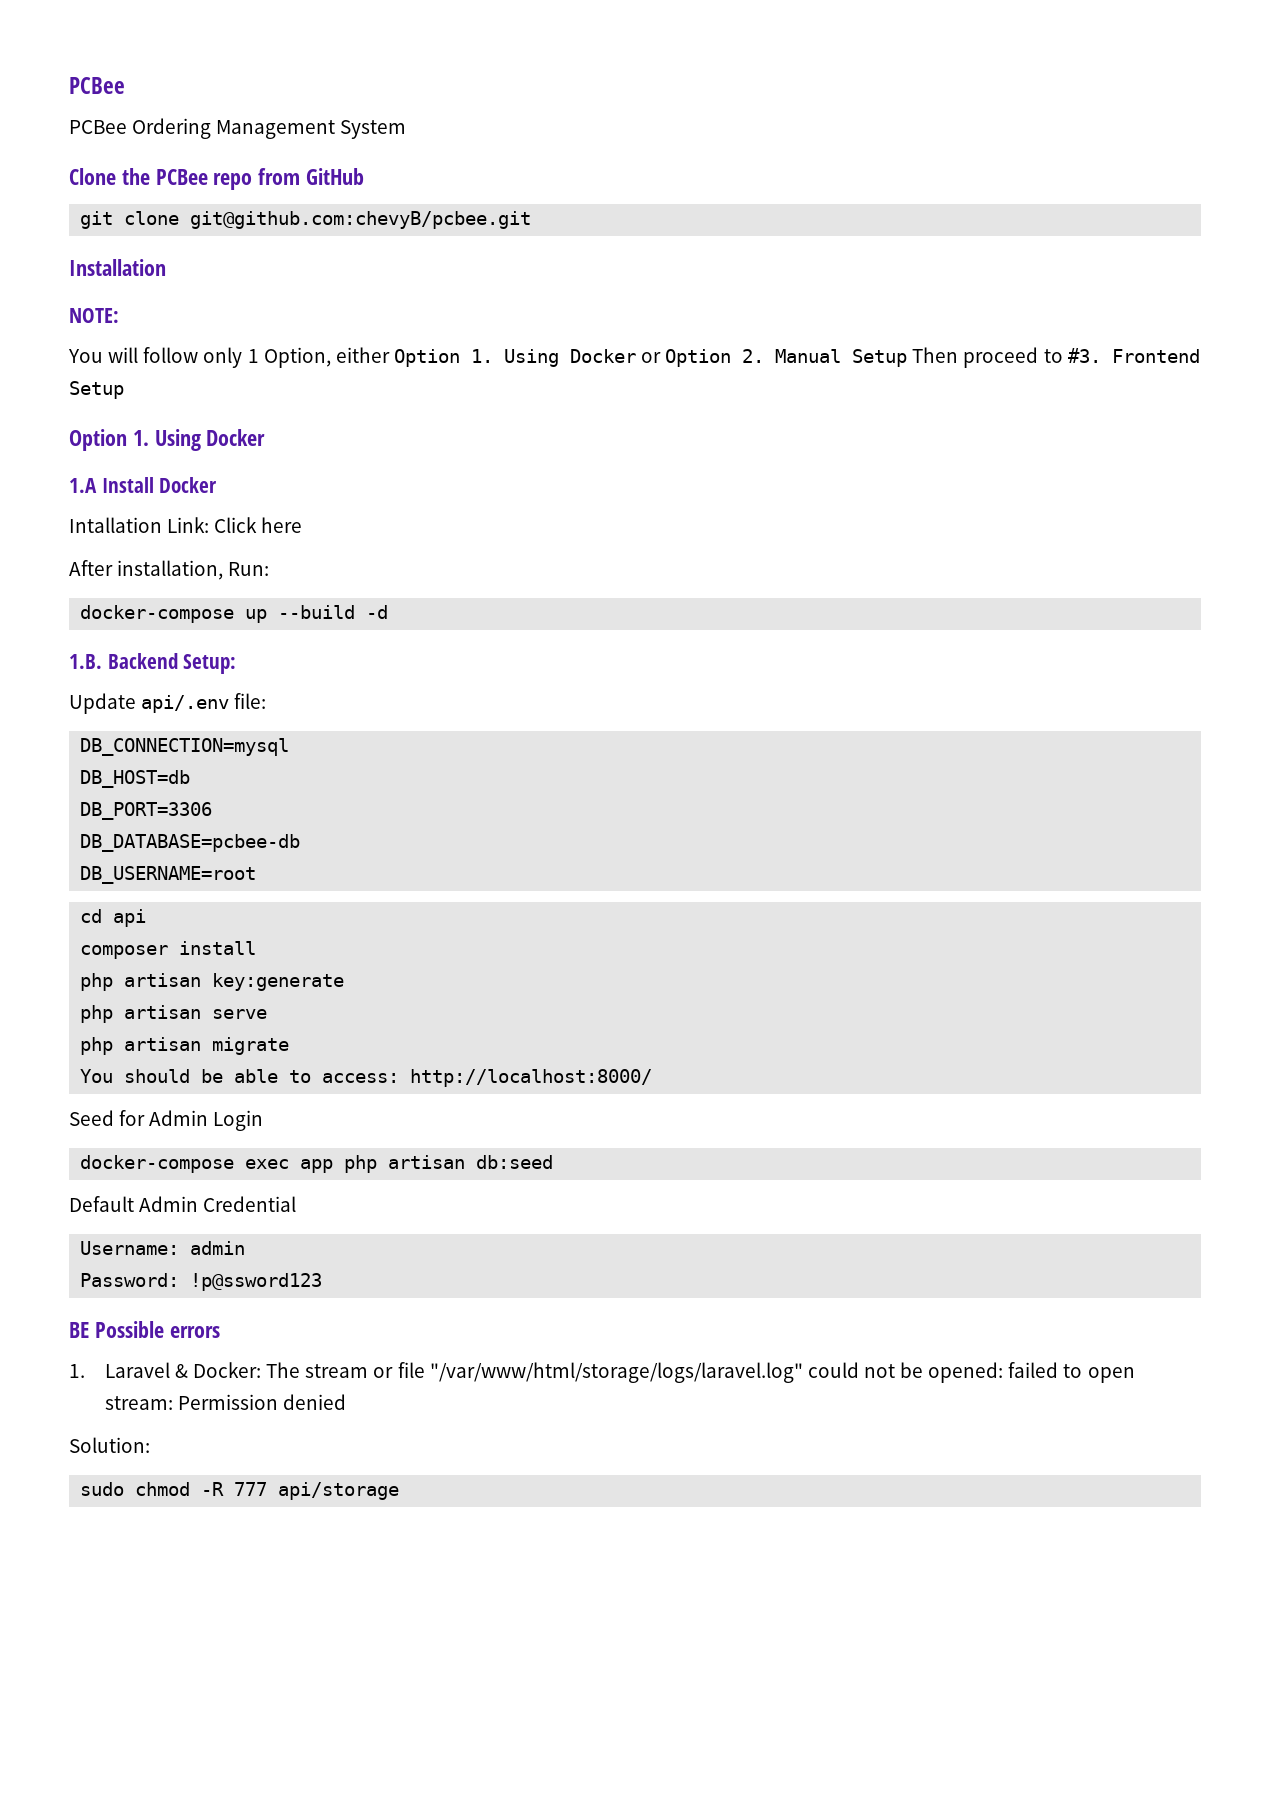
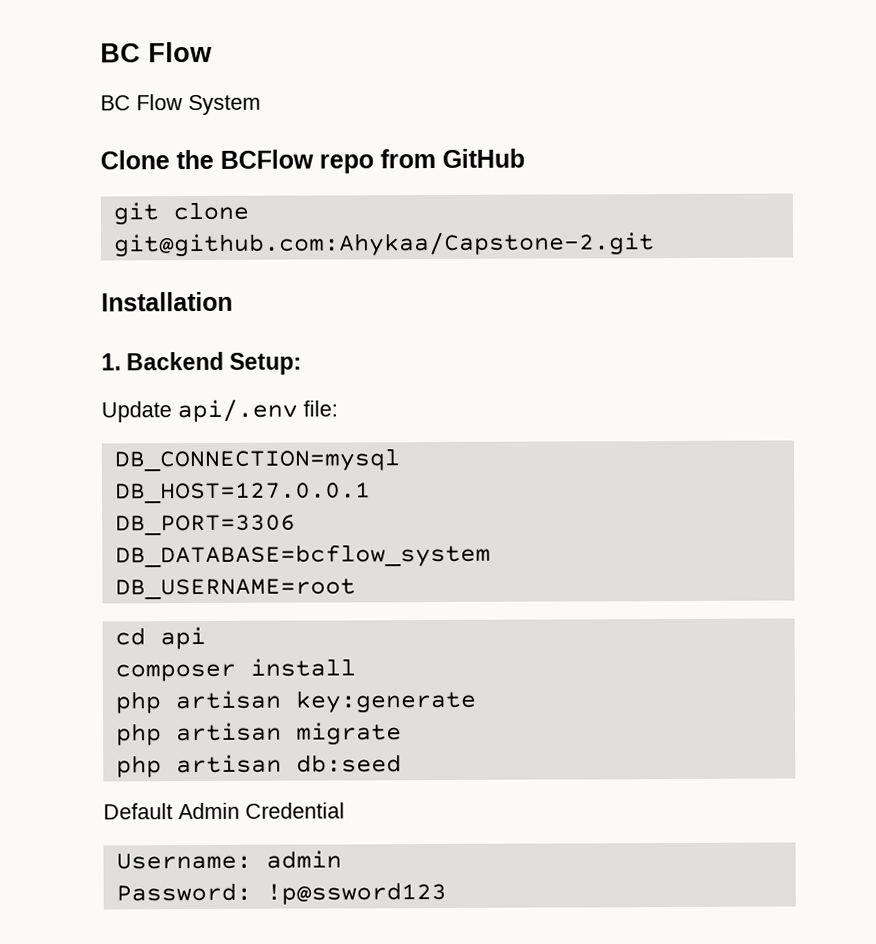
[69,77,125,94] [69,118,336,139] PCBee // PCBee Ordering Management -> [100,41,213,63] [100,94,183,111] BC Flow // BC Flow
[155,169,208,185] PCBee -> [220,149,314,169] BCFlow
[190,211,532,229] git@github.com:chevyB/pcbee.git -> [112,231,655,258] git@github.com:Ahykaa/Capstone-2.git
[69,308,119,323] [68,347,1200,368] [69,381,124,399] [69,429,266,451] [69,477,218,493] [69,517,303,533] [69,560,270,580] [80,605,389,623] [69,654,102,669] NOTE: // You will follow only 1 Option, either Option 1. Using Docker or Option 2. Manual Setup Then proceed to #3. Frontend Setup // Option 1. Using Docker // 1.A Install Docker // Intallation Link: Click here // After installation, Run: // docker-compose up --build -d // 1.B. -> [101,353,121,371] 1.
[80,770,191,788] DB_HOST=db -> [114,482,371,504] DB_HOST=127.0.0.1
[80,834,301,852] DB_DATABASE=pcbee-db -> [114,543,491,569] DB_DATABASE=bcflow_system
[80,1005,268,1023] // php artisan serve -> (477, 701) none
[80,1069,653,1087] [69,1110,264,1131] [80,1155,334,1173] You should be able to access: http://localhost:8000/ // Seed for Admin Login // docker-compose exec app -> (402, 734) none
[69,1321,220,1338] [69,1362,1135,1383] [104,1394,347,1410] [69,1437,150,1453] [80,1482,400,1500] // BE Possible errors // 1. Laravel & Docker: The stream or file "/var/www/html/storage/logs/laravel.log" could not be opened: failed to open stream: Permission denied // Solution: // sudo chmod -R 777 api/storage -> (447, 893) none

